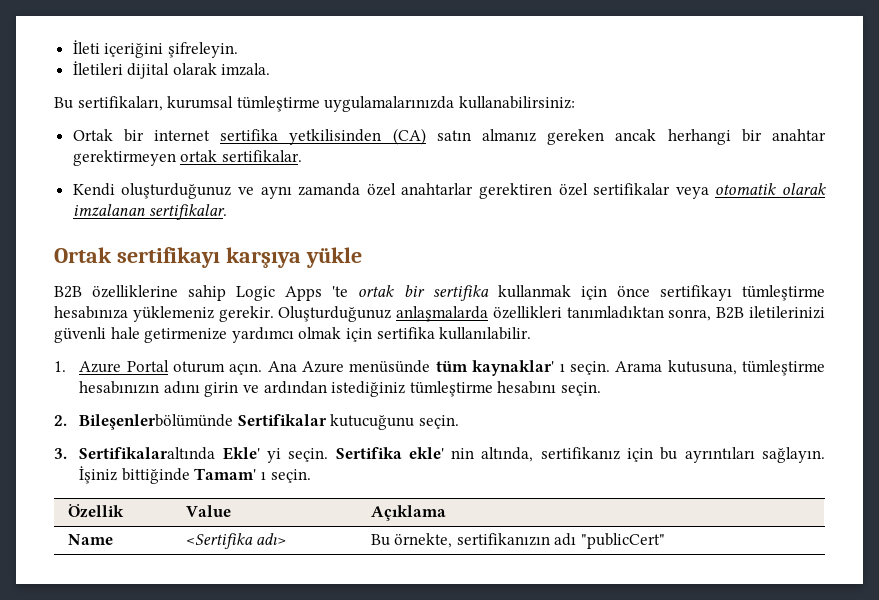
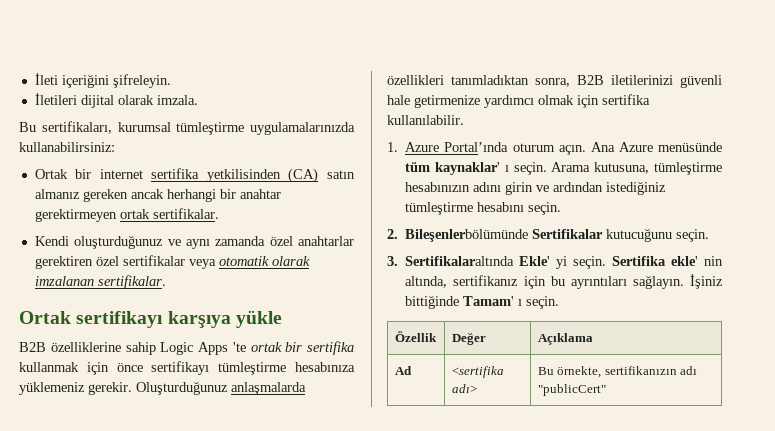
[126,360,169,372] Portal -> [444,142,509,152] Portal’ında
[185,505,231,517] Value -> [451,332,486,345] Değer
[67,534,113,545] [185,533,253,549] Name | <Sertifika -> [394,366,412,375] [451,366,504,378] Ad | <sertifika

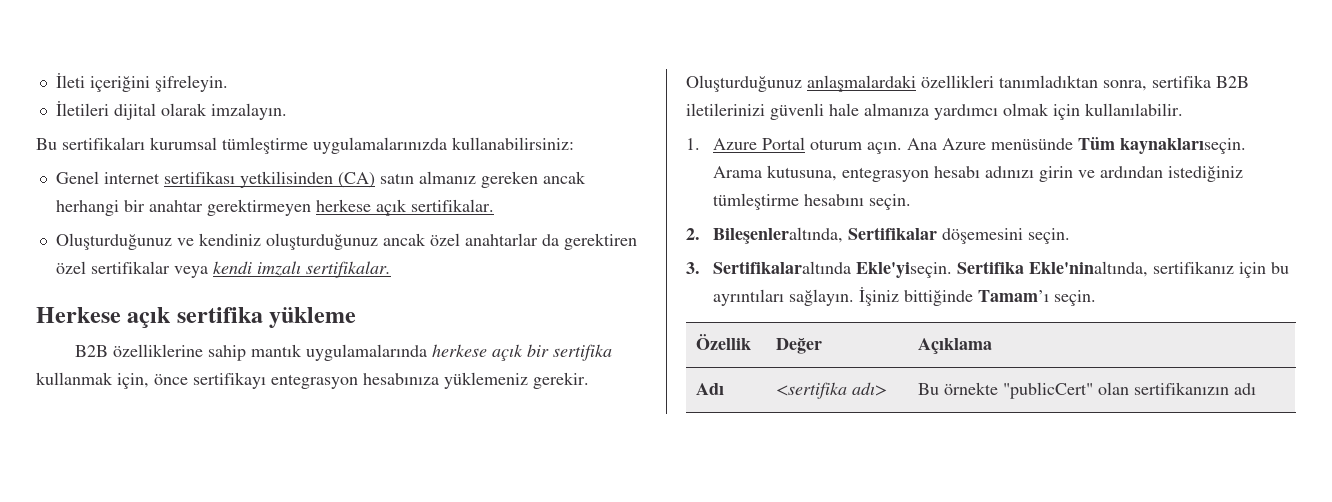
[156,95,198,105] [19,121,112,134] imzala. // Bu sertifikaları, -> [210,103,287,120] [36,137,145,150] imzalayın. // Bu sertifikaları
[34,168,200,179] Ortak bir internet sertifika -> [55,171,235,184] Genel internet sertifikası
[119,208,219,219] [34,235,266,249] ortak sertifikalar. // Kendi oluşturduğunuz ve aynı zamanda -> [315,199,494,216] [55,233,426,250] herkese açık sertifikalar. // Oluşturduğunuz ve kendiniz oluşturduğunuz ancak
(354, 241) none -> [541,234,559,246] da
[218,256,310,266] [34,275,166,289] [19,310,282,328] otomatik olarak imzalanan sertifikalar. // Ortak sertifikayı karşıya yükle -> [212,261,391,278] [36,307,357,328] kendi imzalı sertifikalar. // Herkese açık sertifika yükleme
[160,342,282,355] Logic Apps 'te ortak -> [250,344,523,361] mantık uygulamalarında herkese açık
[86,362,109,375] için -> [117,373,149,389] için,
[218,362,287,375] tümleştirme -> [271,374,358,389] entegrasyon
[231,382,306,395] anlaşmalarda -> [807,75,916,92] anlaşmalardaki
(570, 82) none -> [1152,75,1211,88] sertifika
[414,95,480,108] getirmenize -> [864,103,929,116] almanıza
[602,94,650,105] sertifika -> (1080, 112) none
[444,142,509,152] Portal’ında -> [761,137,805,150] Portal
[405,162,722,175] [405,182,502,192] tüm kaynaklar' ı seçin. Arama kutusuna, tümleştirme hesabınızın adını -> [1077,137,1246,154] [712,165,1034,182] Tüm kaynaklarıseçin. Arama kutusuna, entegrasyon hesabı adınızı
[405,228,673,242] Bileşenlerbölümünde Sertifikalar kutucuğunu -> [712,227,1023,244] Bileşenleraltında, Sertifikalar döşemesini
[519,256,723,269] [405,276,448,288] Ekle' yi seçin. Sertifika ekle' nin altında, -> [855,261,1148,278] Ekle'yiseçin. Sertifika Ekle'ninaltında,
[463,296,523,306] Tamam' ı -> [977,290,1049,302] Tamam’ı
[394,366,412,375] Ad -> [696,383,725,395] Adı
[557,366,602,378] örnekte, -> [944,382,1130,399] örnekte "publicCert" olan
[537,384,606,396] "publicCert" -> (1257, 389) none

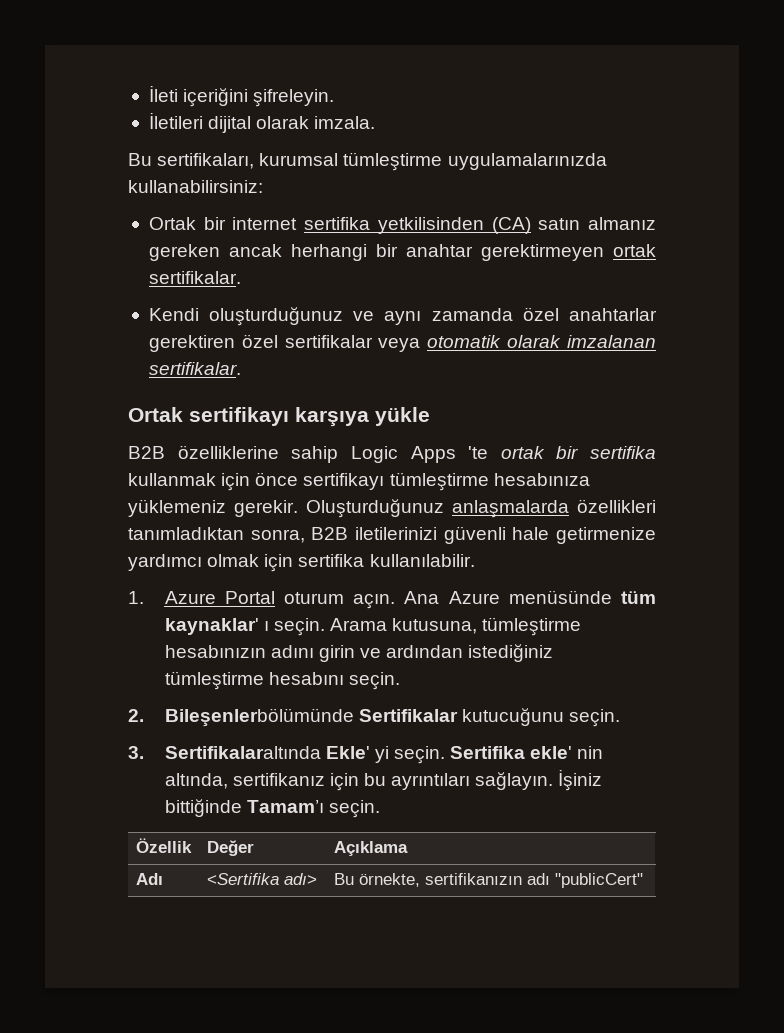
[210,103,287,120] [36,137,145,150] imzalayın. // Bu sertifikaları -> [314,116,376,129] [128,153,255,169] imzala. // Bu sertifikaları,
[55,171,235,184] Genel internet sertifikası -> [148,217,371,230] Ortak bir internet sertifika
[315,199,494,216] [55,233,426,250] herkese açık sertifikalar. // Oluşturduğunuz ve kendiniz oluşturduğunuz ancak -> [613,244,656,257] [148,271,241,284] [148,307,513,326] ortak sertifikalar. // Kendi oluşturduğunuz ve aynı zamanda
[541,234,559,246] da -> (657, 314) none
[212,261,391,278] [36,307,357,328] kendi imzalı sertifikalar. // Herkese açık sertifika yükleme -> [427,335,657,348] [148,362,241,375] [128,407,430,427] otomatik olarak imzalanan sertifikalar. // Ortak sertifikayı karşıya yükle
[250,344,523,361] mantık uygulamalarında herkese açık -> [350,446,545,463] Logic Apps 'te ortak
[117,373,149,389] için, -> [221,473,251,491] için
[271,374,358,389] entegrasyon -> [389,472,489,491] tümleştirme
[807,75,916,92] anlaşmalardaki -> [452,500,569,518] anlaşmalarda
[1152,75,1211,88] sertifika -> (305, 536) none
[864,103,929,116] almanıza -> [556,527,657,544] getirmenize
(1080, 112) none -> [298,554,365,567] sertifika
[1077,137,1246,154] [712,165,1034,182] Tüm kaynaklarıseçin. Arama kutusuna, entegrasyon hesabı adınızı -> [620,591,656,604] [164,617,582,636] [164,645,314,658] tüm kaynaklar' ı seçin. Arama kutusuna, tümleştirme hesabınızın adını
[712,227,1023,244] Bileşenleraltında, Sertifikalar döşemesini -> [164,708,564,727] Bileşenlerbölümünde Sertifikalar kutucuğunu
[855,261,1148,278] Ekle'yiseçin. Sertifika Ekle'ninaltında, -> [325,746,604,764] [164,773,228,789] Ekle' yi seçin. Sertifika ekle' nin altında,
[776,382,848,399] <sertifika -> [206,873,279,885] <Sertifika
[944,382,1130,399] örnekte "publicCert" olan -> [358,873,420,887] örnekte,
(1257, 389) none -> [554,873,643,888] "publicCert"

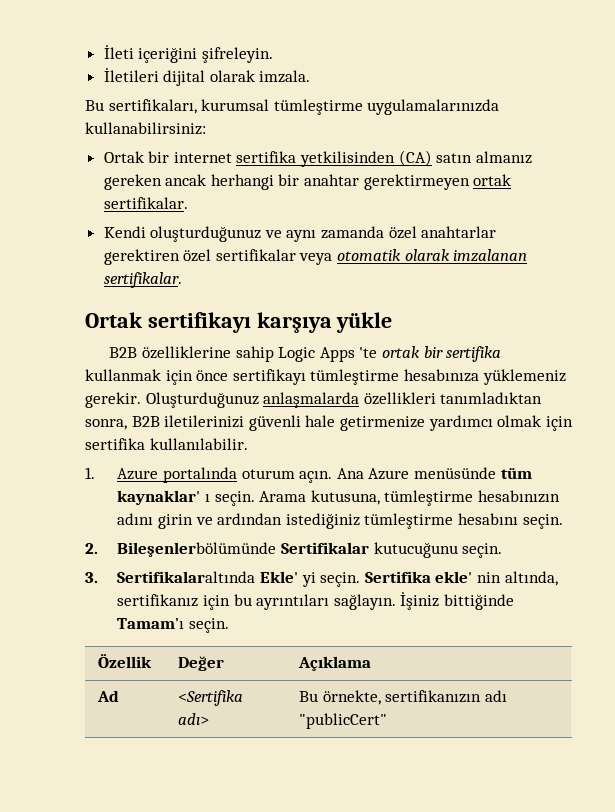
[224,591,275,604] Portal -> [163,467,238,483] portalında
[135,873,163,885] Adı -> [97,690,120,702] Ad

